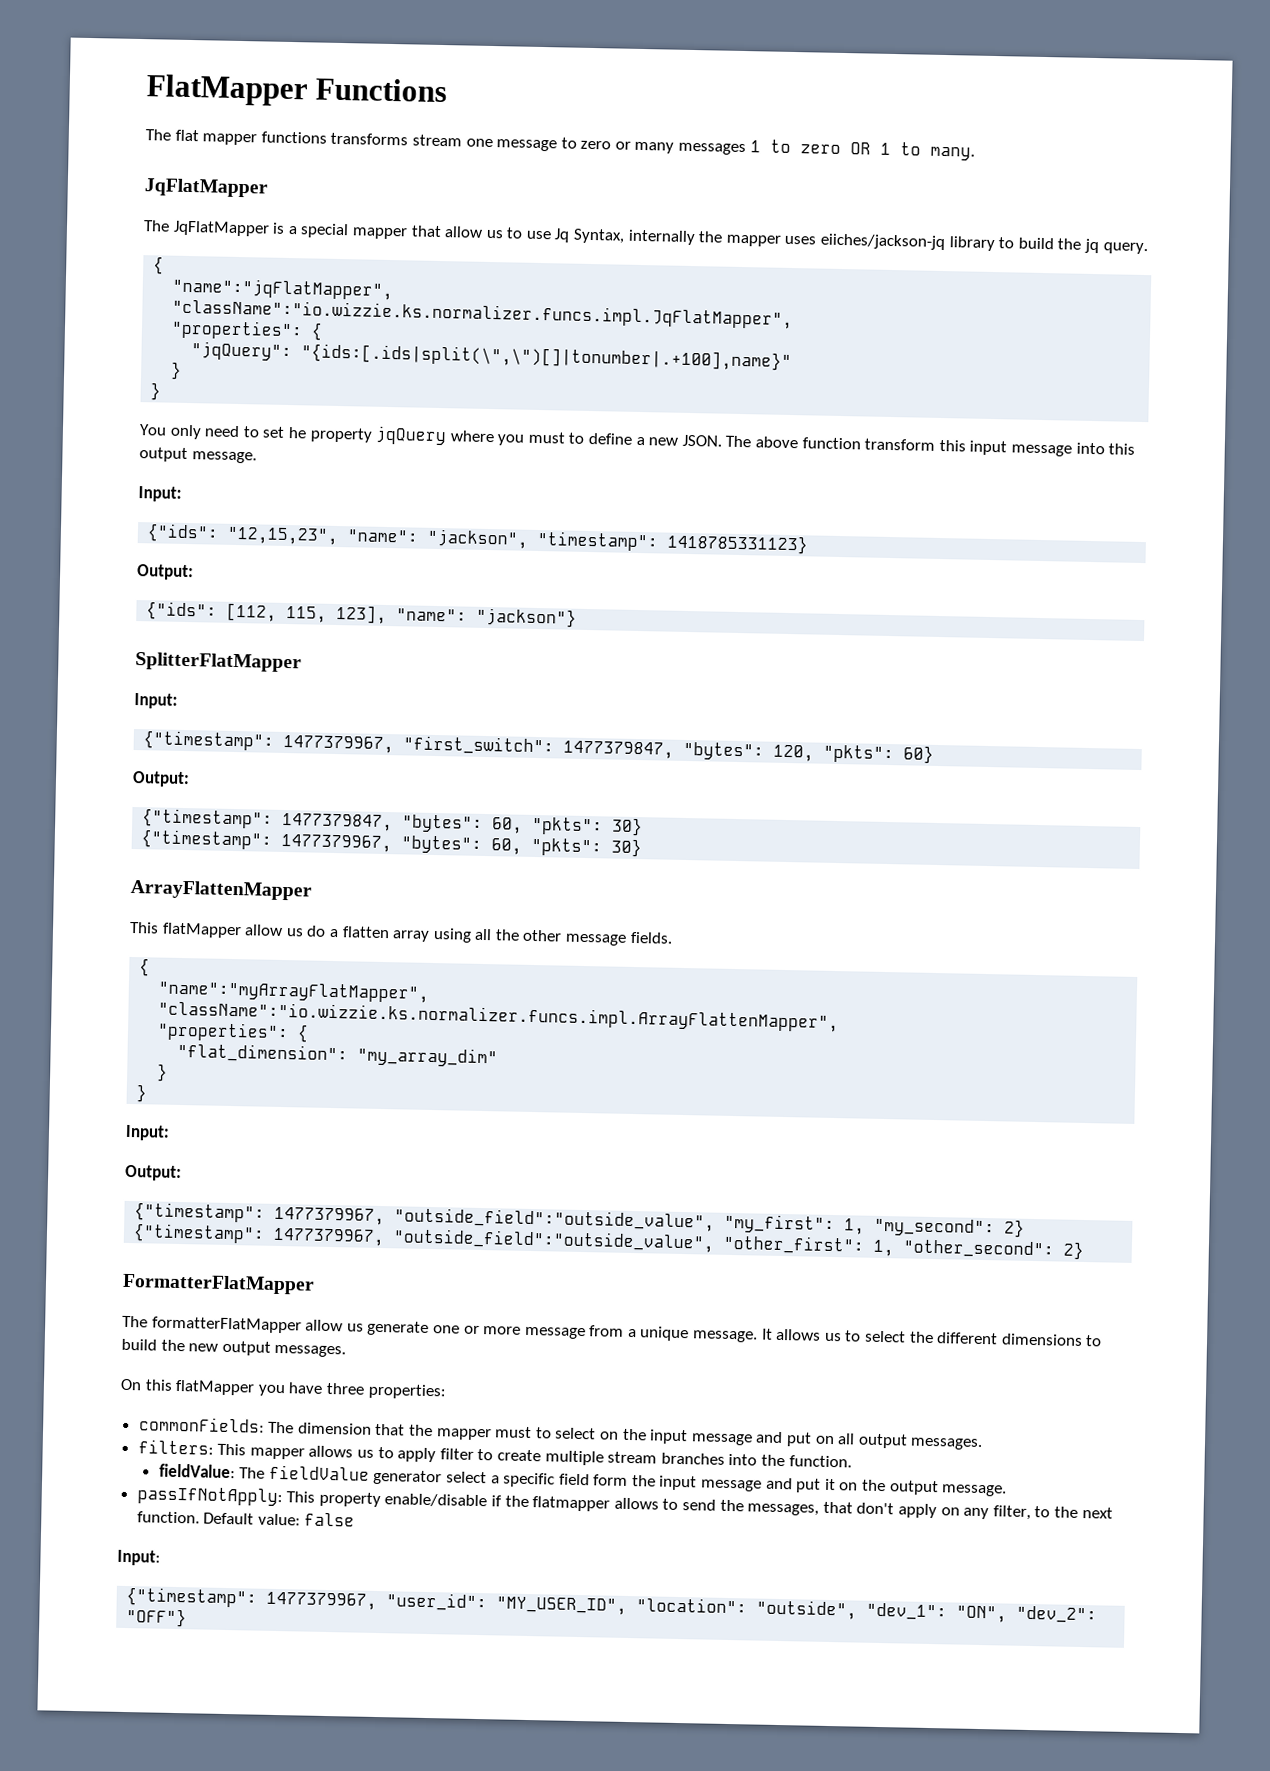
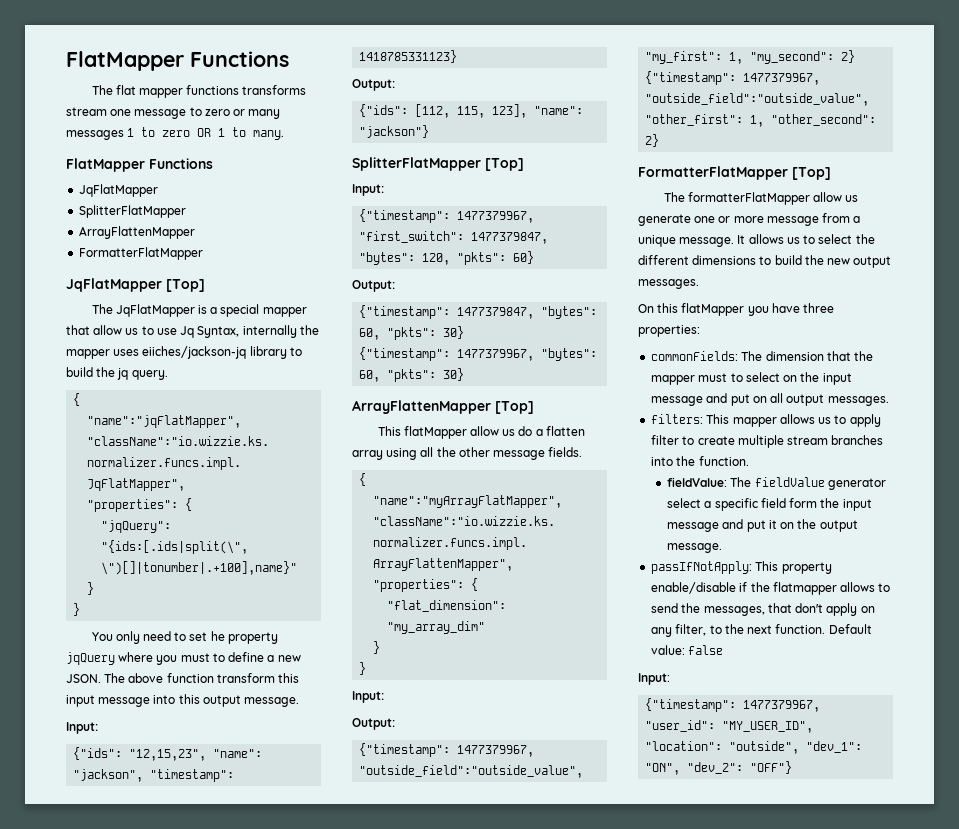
[144,178,268,198] // JqFlatMapper -> [66,158,213,172] [79,184,159,197] [79,205,187,218] [79,226,196,239] [79,247,204,260] [66,278,205,292] // FlatMapper Functions // JqFlatMapper // SplitterFlatMapper // ArrayFlattenMapper // FormatterFlatMapper // JqFlatMapper [Top]
(302, 662) none -> [485,158,524,171] [Top]
(312, 890) none -> [495,401,534,414] [Top]
(315, 1284) none -> [792,167,831,180] [Top]

